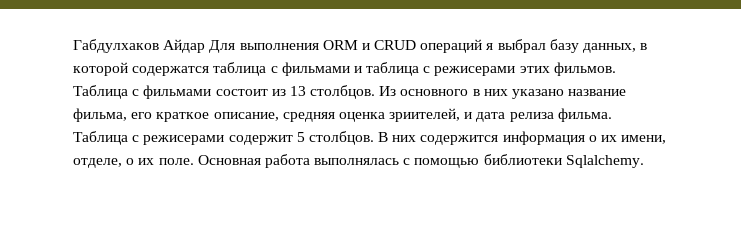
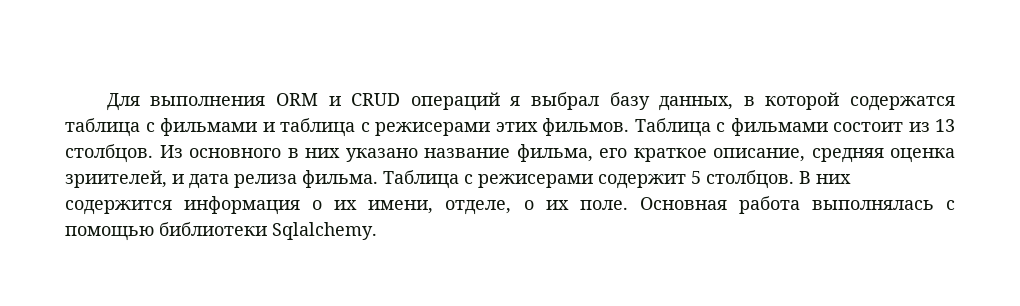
[73,39,206,53] Габдулхаков Айдар -> (106, 102) none

